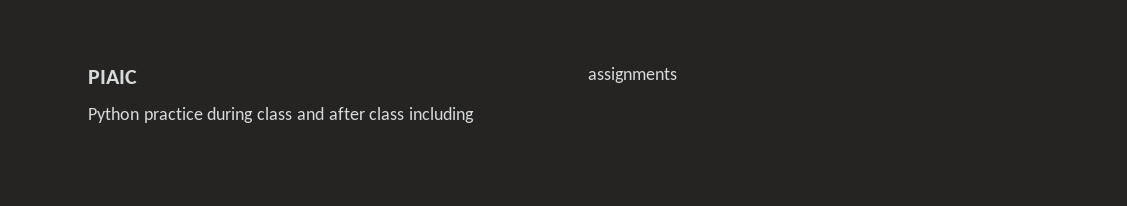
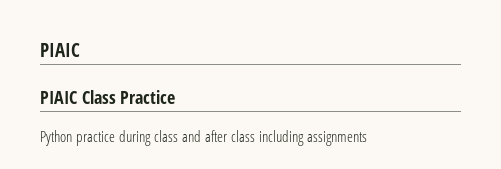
[88,70,137,84] PIAIC -> [40,43,80,57] [40,90,176,104] PIAIC // PIAIC Class Practice

